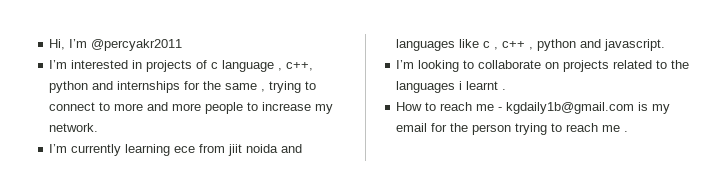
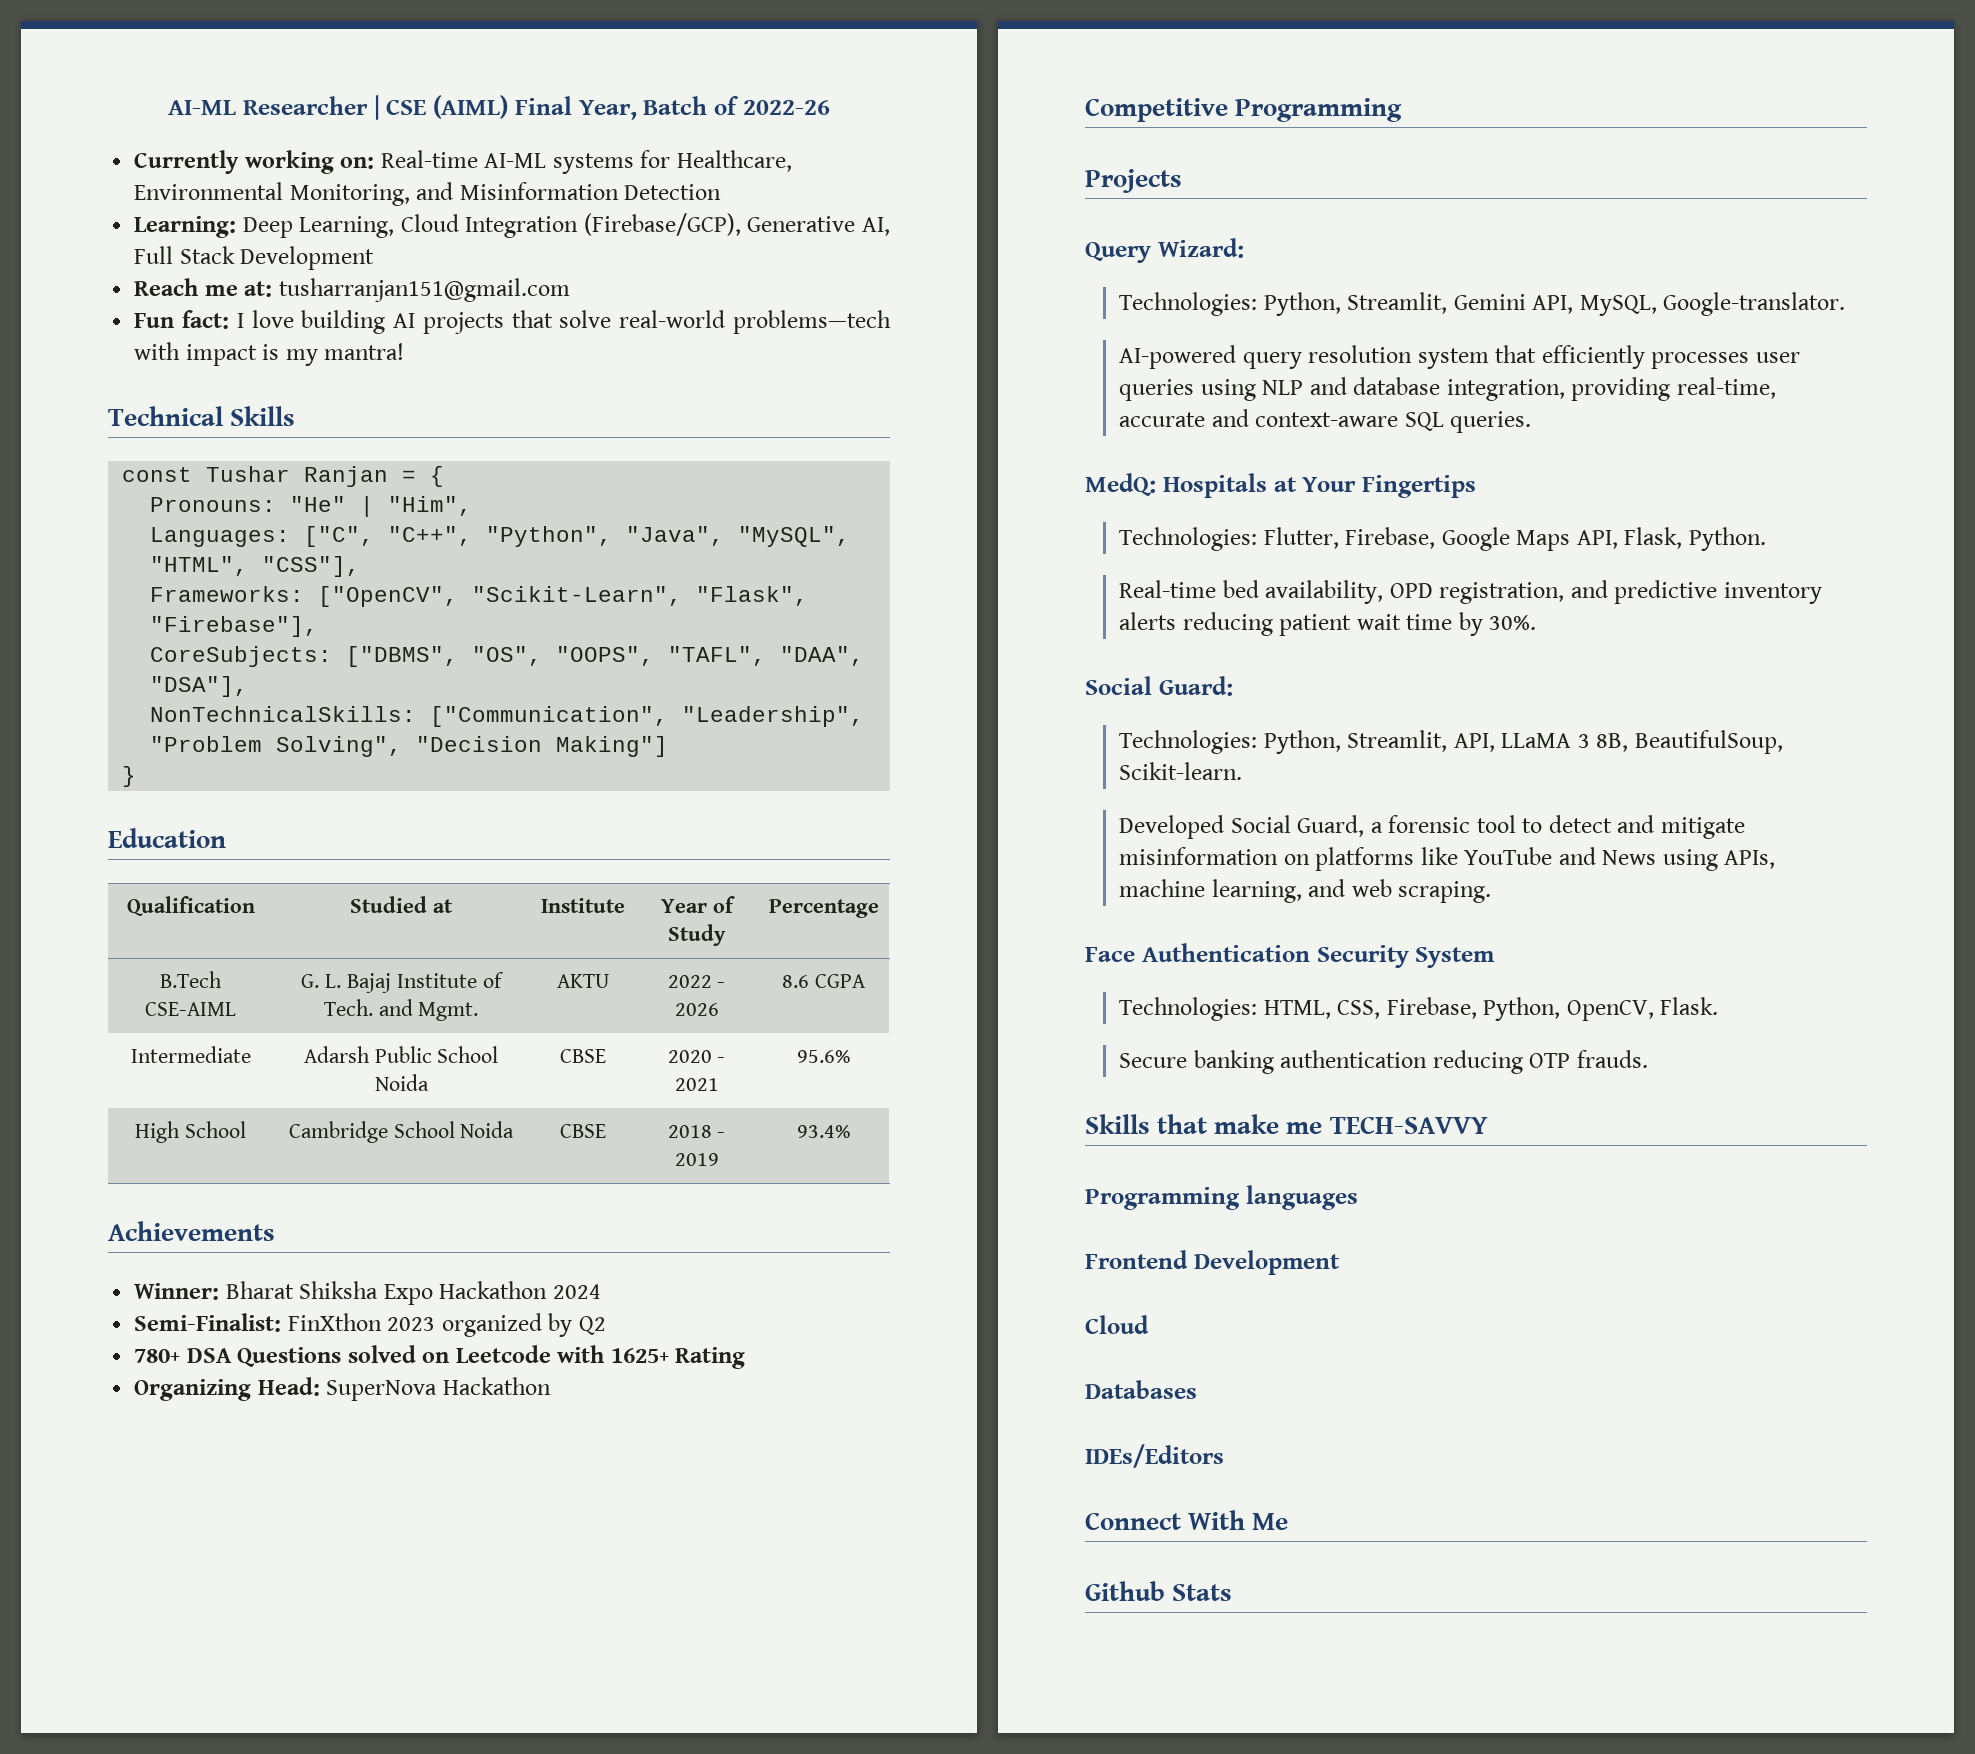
[49,39,183,51] [49,60,314,72] [49,81,317,93] [49,102,334,114] [49,123,99,132] [49,144,303,156] [396,39,666,51] [396,60,690,72] [396,81,507,93] [396,102,671,114] [396,123,629,135] Hi, I’m @percyakr2011 // I’m interested in projects of c language , c++, python and internships for the same , trying to connect to more and more people to increase my network. // I’m currently learning ece from jiit noida and languages like c , c++ , python and javascript. // I’m looking to collaborate on projects related to the languages i learnt . // How to reach me - kgdaily1b@gmail.com is my email for the person trying to reach me . -> [168,95,830,120] [134,150,792,174] [134,182,722,206] [134,213,891,238] [134,246,375,270] [134,278,570,302] [134,310,891,334] [134,342,405,366] [108,406,296,426] [122,466,445,487] [150,496,473,517] [150,526,851,547] [150,556,361,577] [150,586,809,607] [150,616,319,637] [150,646,865,667] [150,676,249,697] [150,706,865,727] [150,736,669,757] [122,766,137,787] [108,828,226,848] [126,896,255,916] [350,896,453,913] [540,898,625,913] [660,896,735,913] [668,924,726,946] [768,899,879,918] [160,971,222,988] [145,1002,236,1016] [301,972,504,993] [323,999,479,1021] [556,974,609,988] [667,975,726,988] [674,1003,719,1016] [782,974,866,988] [130,1046,251,1063] [303,1046,499,1063] [374,1074,429,1091] [559,1049,606,1063] [667,1050,726,1063] [674,1078,719,1091] [797,1050,850,1063] [135,1121,246,1143] [288,1121,515,1143] [559,1124,606,1138] [667,1125,726,1138] [674,1153,719,1166] [797,1125,850,1138] [108,1221,275,1241] [134,1281,601,1305] [134,1313,606,1337] [134,1345,746,1369] [134,1377,551,1401] [1085,98,1403,122] [1085,169,1182,193] [1085,238,1244,263] [1119,292,1846,316] [1119,345,1800,369] [1119,377,1776,401] [1119,409,1532,433] [1085,473,1476,498] [1119,527,1766,551] [1119,580,1822,604] [1119,612,1537,636] [1085,676,1233,696] [1119,730,1783,754] [1119,762,1243,780] [1119,815,1745,839] [1119,847,1776,871] [1119,879,1492,903] [1085,943,1496,968] [1119,997,1719,1021] [1119,1050,1648,1074] [1085,1114,1488,1134] [1085,1185,1358,1210] [1085,1250,1340,1275] [1085,1315,1149,1334] [1085,1380,1197,1399] [1085,1444,1224,1468] [1085,1510,1289,1530] [1085,1581,1233,1601] AI-ML Researcher | CSE (AIML) Final Year, Batch of 2022-26 // Currently working on: Real-time AI-ML systems for Healthcare, Environmental Monitoring, and Misinformation Detection // Learning: Deep Learning, Cloud Integration (Firebase/GCP), Generative AI, Full Stack Development // Reach me at: tusharranjan151@gmail.com // Fun fact: I love building AI projects that solve real-world problems—tech with impact is my mantra! // Technical Skills // const Tushar Ranjan = { // Pronouns: "He" | "Him", // Languages: ["C", "C++", "Python", "Java", "MySQL", "HTML", "CSS"], // Frameworks: ["OpenCV", "Scikit-Learn", "Flask", "Firebase"], // CoreSubjects: ["DBMS", "OS", "OOPS", "TAFL", "DAA", "DSA"], // NonTechnicalSkills: ["Communication", "Leadership", "Problem Solving", "Decision Making"] // } // Education // Qualification | Studied at | Institute | Year of Study | Percentage // B.Tech CSE-AIML | G. L. Bajaj Institute of Tech. and Mgmt. | AKTU | 2022 - 2026 | 8.6 CGPA // Intermediate | Adarsh Public School Noida | CBSE | 2020 - 2021 | 95.6% // High School | Cambridge School Noida | CBSE | 2018 - 2019 | 93.4% // Achievements // Winner: Bharat Shiksha Expo Hackathon 2024 // Semi-Finalist: FinXthon 2023 organized by Q2 // 780+ DSA Questions solved on Leetcode with 1625+ Rating // Organizing Head: SuperNova Hackathon // Competitive Programming // Projects // Query Wizard: // Technologies: Python, Streamlit, Gemini API, MySQL, Google-translator. // AI-powered query resolution system that efficiently processes user queries using NLP and database integration, providing real-time, accurate and context-aware SQL queries. // MedQ: Hospitals at Your Fingertips // Technologies: Flutter, Firebase, Google Maps API, Flask, Python. // Real-time bed availability, OPD registration, and predictive inventory alerts reducing patient wait time by 30%. // Social Guard: // Technologies: Python, Streamlit, API, LLaMA 3 8B, BeautifulSoup, Scikit-learn. // Developed Social Guard, a forensic tool to detect and mitigate misinformation on platforms like YouTube and News using APIs, machine learning, and web scraping. // Face Authentication Security System // Technologies: HTML, CSS, Firebase, Python, OpenCV, Flask. // Secure banking authentication reducing OTP frauds. // Skills that make me TECH-SAVVY // Programming languages // Frontend Development // Cloud // Databases // IDEs/Editors // Connect With Me // Github Stats

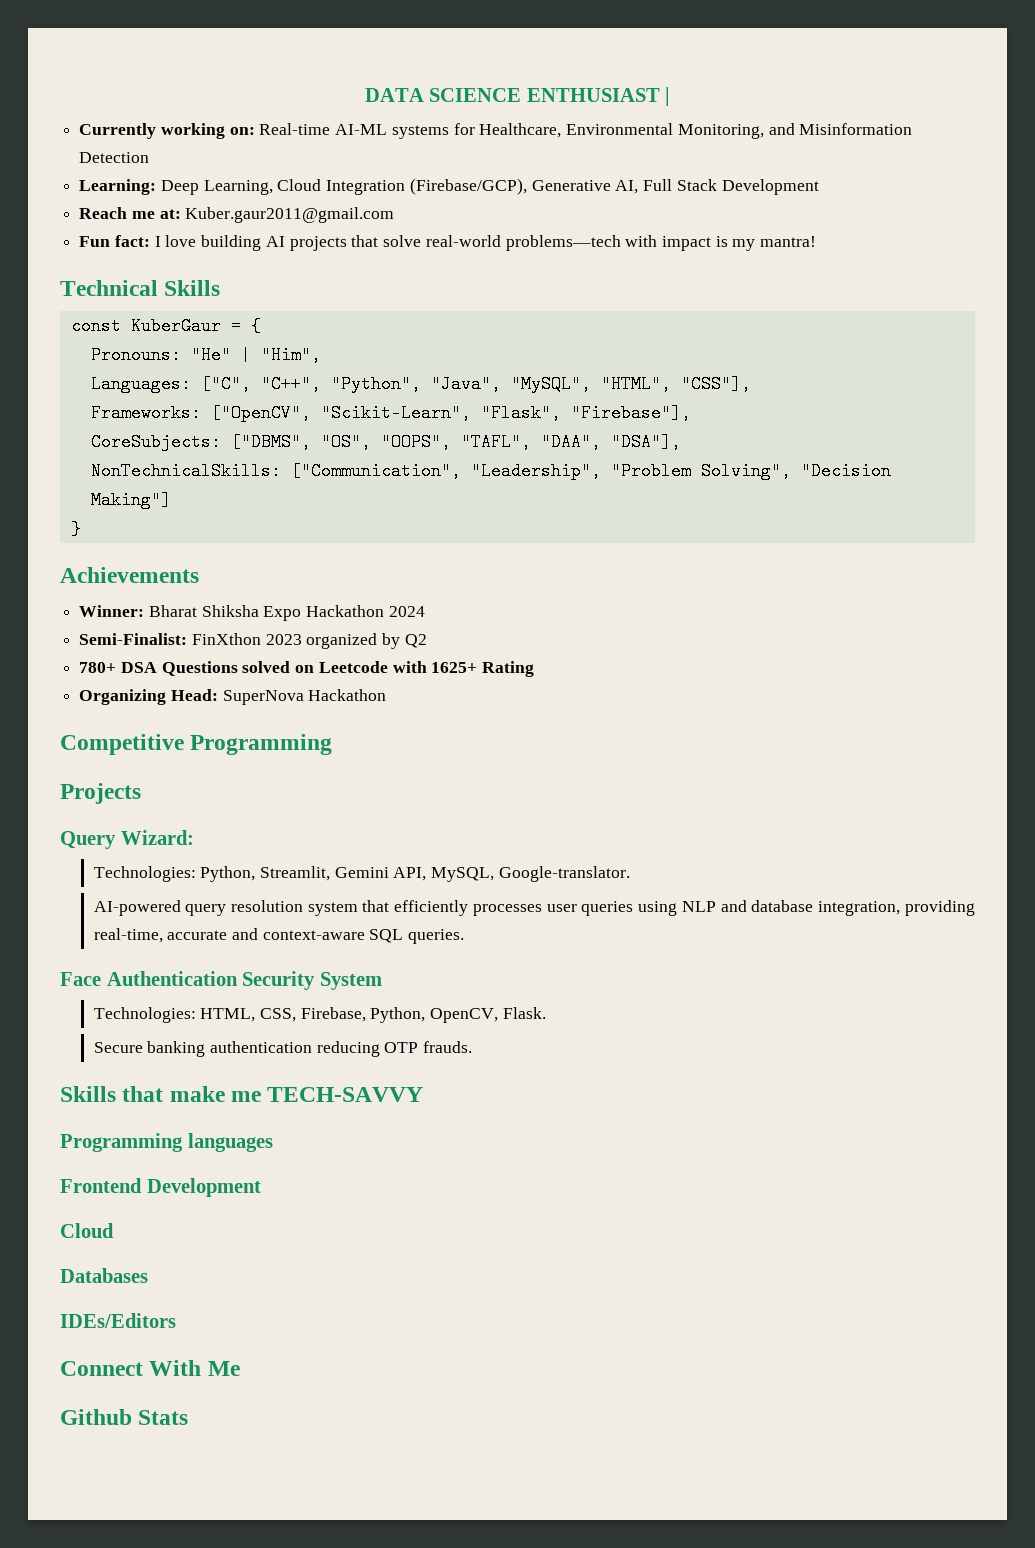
[168,95,830,120] AI-ML Researcher | CSE (AIML) Final Year, Batch of 2022-26 -> [364,87,671,106] DATA SCIENCE ENTHUSIAST |
[278,278,570,302] tusharranjan151@gmail.com -> [185,207,395,223] Kuber.gaur2011@gmail.com
[206,466,389,487] Tushar Ranjan -> [130,317,221,335] KuberGaur
[108,828,226,848] [126,896,255,916] [350,896,453,913] [540,898,625,913] [660,896,735,913] [668,924,726,946] [768,899,879,918] [160,971,222,988] [145,1002,236,1016] [301,972,504,993] [323,999,479,1021] [556,974,609,988] [667,975,726,988] [674,1003,719,1016] [782,974,866,988] [130,1046,251,1063] [303,1046,499,1063] [374,1074,429,1091] [559,1049,606,1063] [667,1050,726,1063] [674,1078,719,1091] [797,1050,850,1063] [135,1121,246,1143] [288,1121,515,1143] [559,1124,606,1138] [667,1125,726,1138] [674,1153,719,1166] [797,1125,850,1138] // Education // Qualification | Studied at | Institute | Year of Study | Percentage // B.Tech CSE-AIML | G. L. Bajaj Institute of Tech. and Mgmt. | AKTU | 2022 - 2026 | 8.6 CGPA // Intermediate | Adarsh Public School Noida | CBSE | 2020 - 2021 | 95.6% // High School | Cambridge School Noida | CBSE | 2018 - 2019 | 93.4% -> (81, 529) none
[1085,473,1476,498] [1119,527,1766,551] [1119,580,1822,604] [1119,612,1537,636] [1085,676,1233,696] [1119,730,1783,754] [1119,762,1243,780] [1119,815,1745,839] [1119,847,1776,871] [1119,879,1492,903] // MedQ: Hospitals at Your Fingertips // Technologies: Flutter, Firebase, Google Maps API, Flask, Python. // Real-time bed availability, OPD registration, and predictive inventory alerts reducing patient wait time by 30%. // Social Guard: // Technologies: Python, Streamlit, API, LLaMA 3 8B, BeautifulSoup, Scikit-learn. // Developed Social Guard, a forensic tool to detect and mitigate misinformation on platforms like YouTube and News using APIs, machine learning, and web scraping. -> (465, 936) none

